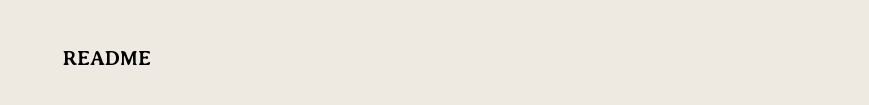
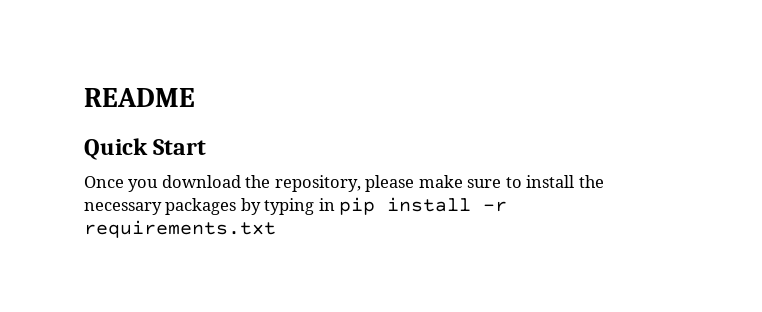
(151, 58) none -> [84,138,207,160] [84,175,604,192] [84,197,508,215] [84,220,276,238] // Quick Start // Once you download the repository, please make sure to install the necessary packages by typing in pip install -r requirements.txt

